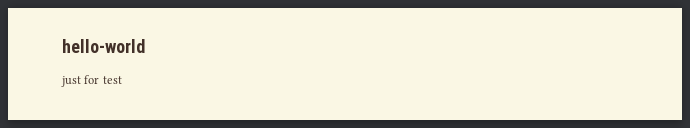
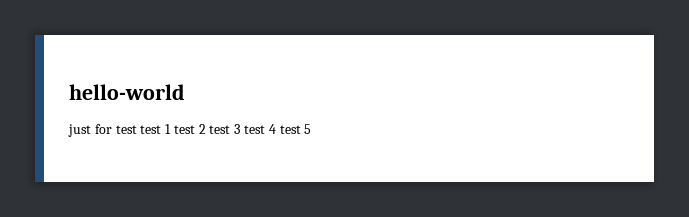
(122, 80) none -> [140,124,312,134] test 1 test 2 test 3 test 4 test 5

